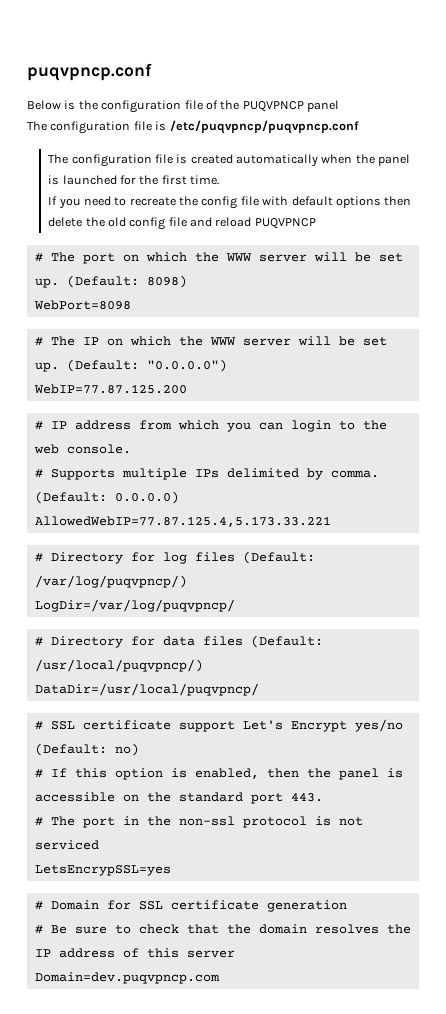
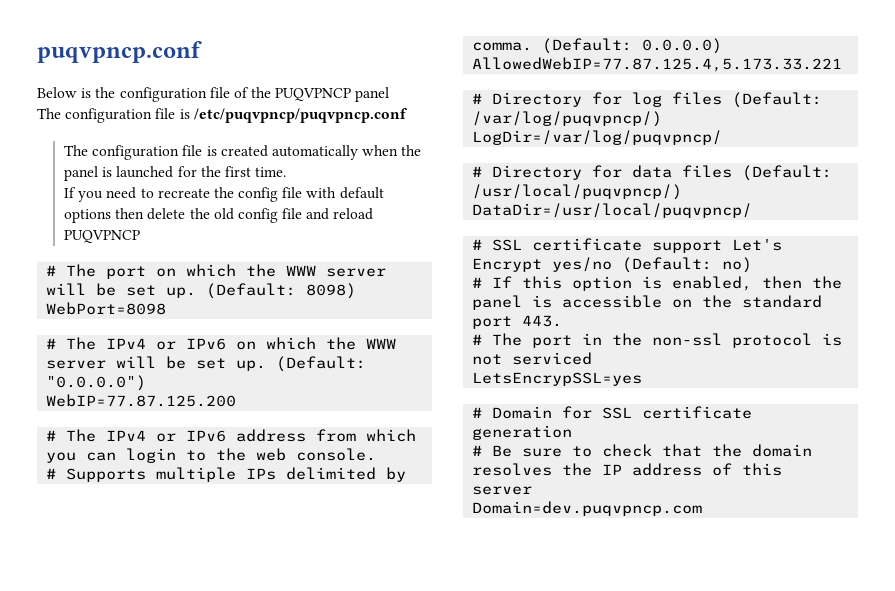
[82,337,99,345] IP -> [106,338,227,350] IPv4 or IPv6
[50,421,67,429] IP -> [66,429,227,442] The IPv4 or IPv6

